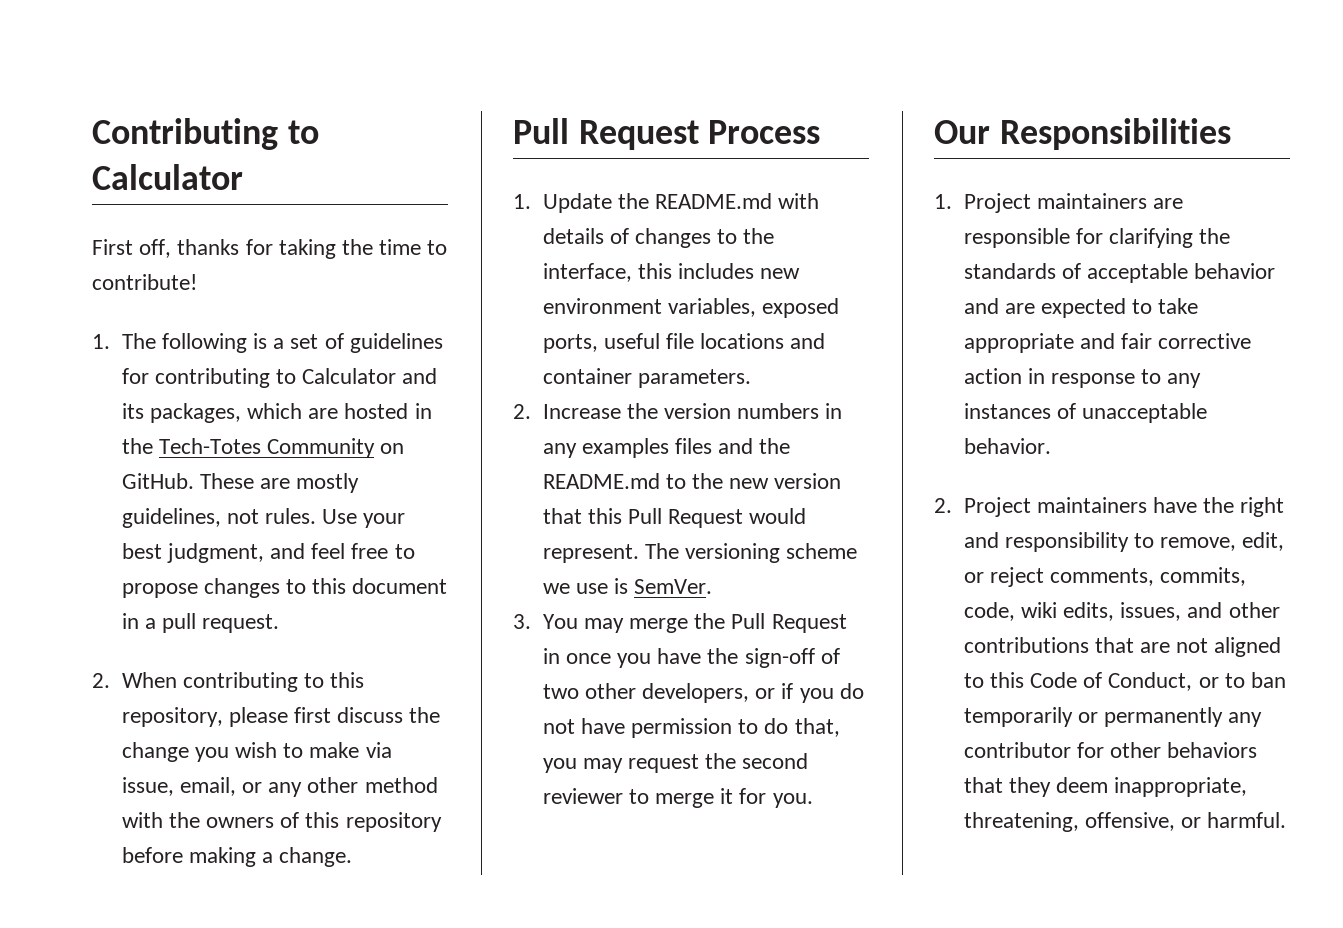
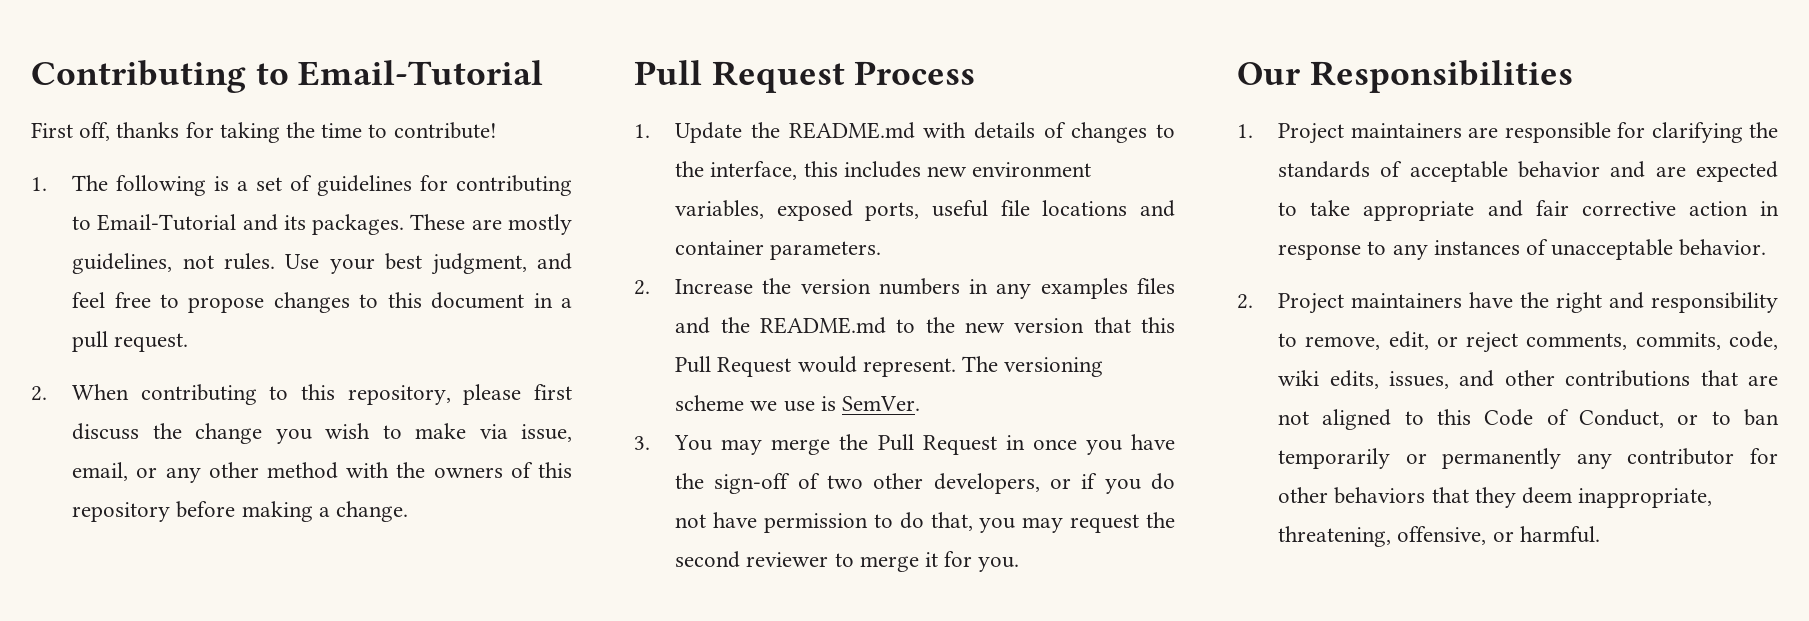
[92,164,243,190] Calculator -> [298,60,544,86] Email-Tutorial
[302,368,397,384] Calculator -> [97,214,237,231] Email-Tutorial
[149,403,432,423] [121,438,405,458] [121,473,194,489] packages, which are hosted in the Tech-Totes Community on GitHub. -> [312,214,405,235] packages.

